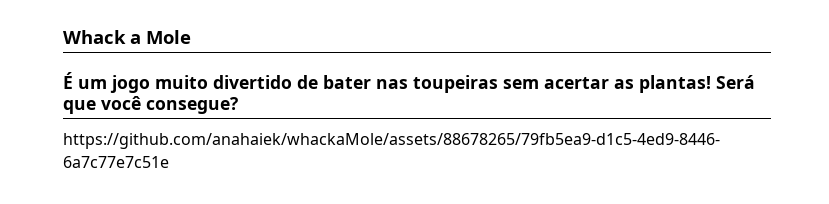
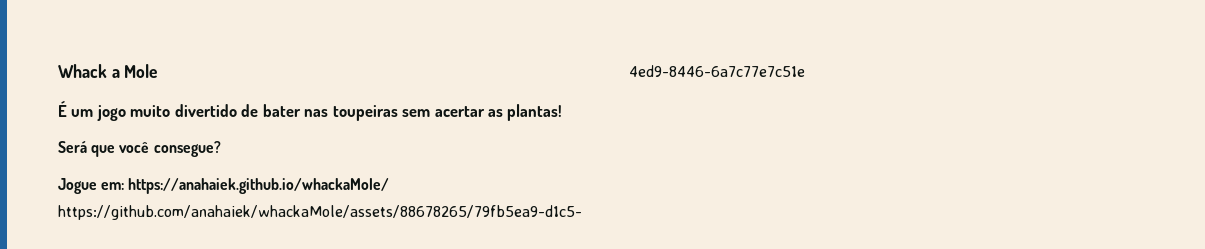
(711, 84) none -> (563, 112) //
(238, 105) none -> [58,178,390,194] // Jogue em: https://anahaiek.github.io/whackaMole/

